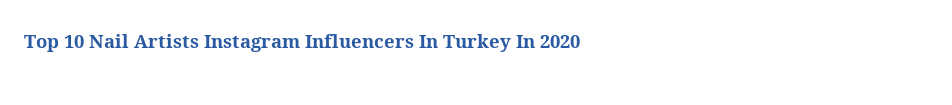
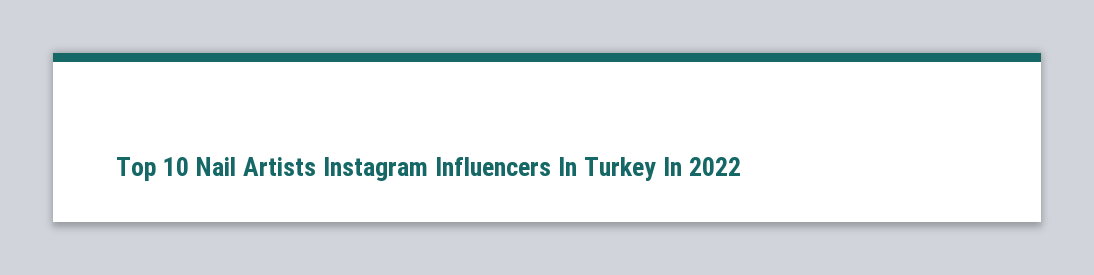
[540,35,580,48] 2020 -> [689,157,742,176] 2022

